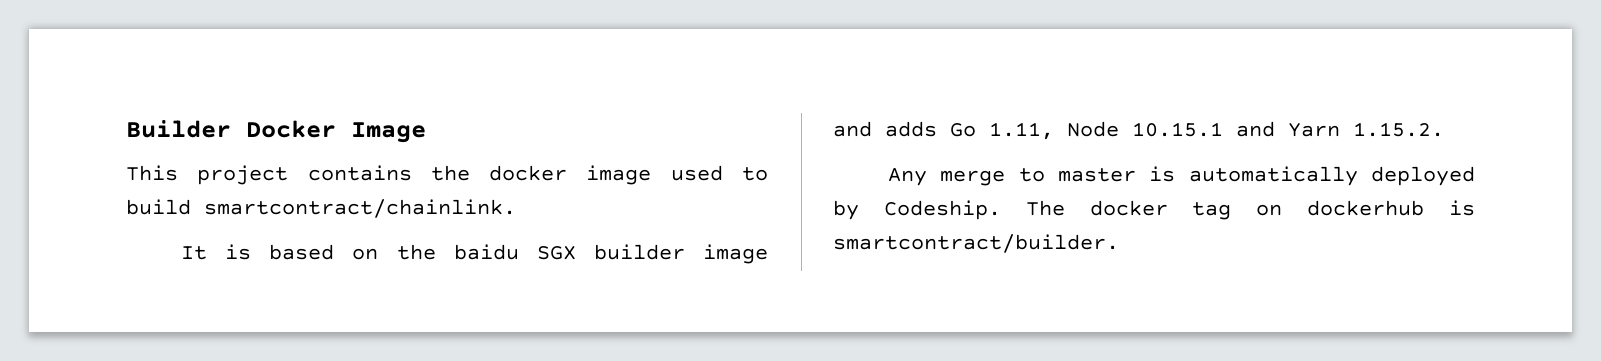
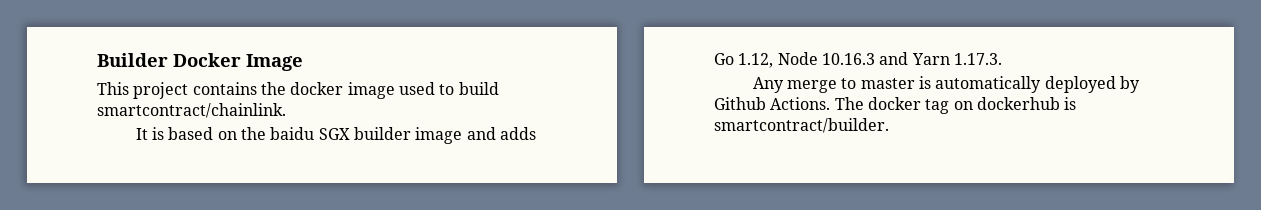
[989,121,1223,140] 1.11, Node 10.15.1 -> [738,52,875,68] 1.12, Node 10.16.3
[1353,122,1444,137] 1.15.2. -> [953,53,1002,65] 1.17.3.
[883,200,1001,220] Codeship. -> [714,97,831,110] Github Actions.

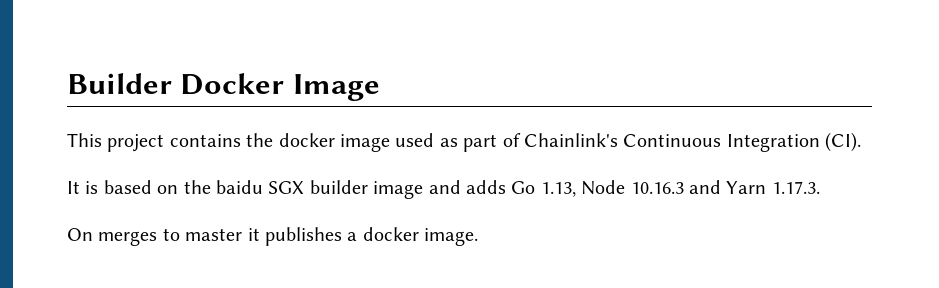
[439,82,499,95] [97,103,286,118] to build smartcontract/chainlink. -> [439,132,862,152] as part of Chainlink's Continuous Integration (CI).
[738,53,774,68] 1.12, -> [540,182,576,197] 1.13,
[752,76,1140,93] [714,97,1077,114] [714,118,889,133] Any merge to master is automatically deployed by Github Actions. The docker tag on dockerhub is smartcontract/builder. -> [67,227,479,246] On merges to master it publishes a docker image.

